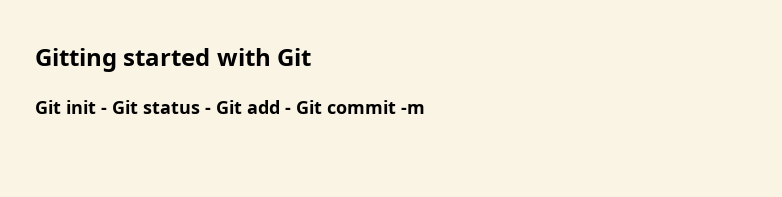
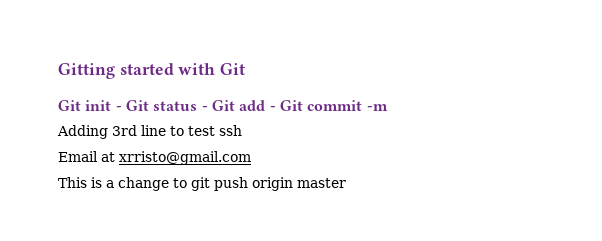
(425, 109) none -> [57,125,242,139] [58,151,251,165] [58,177,346,191] // Adding 3rd line to test ssh // Email at xrristo@gmail.com // This is a change to git push origin master

